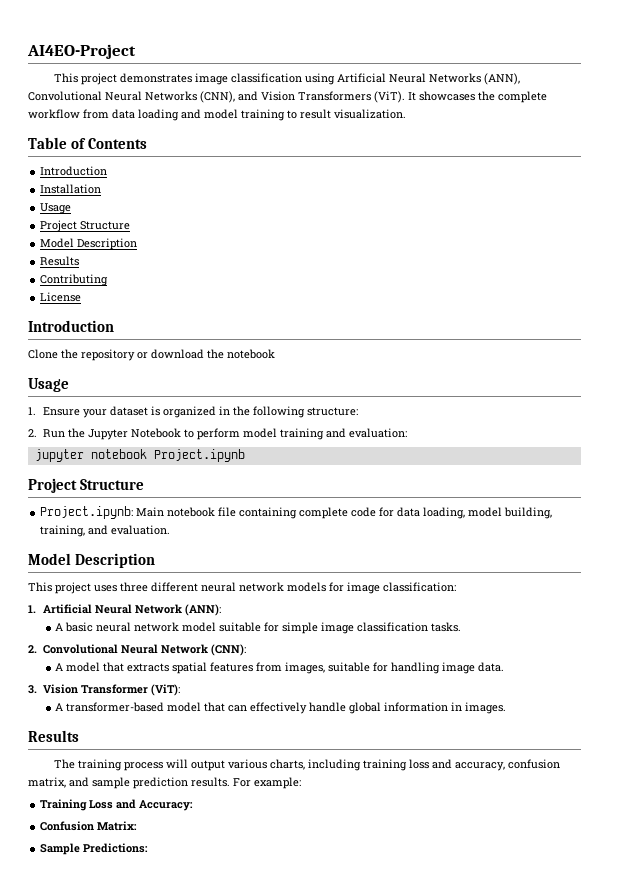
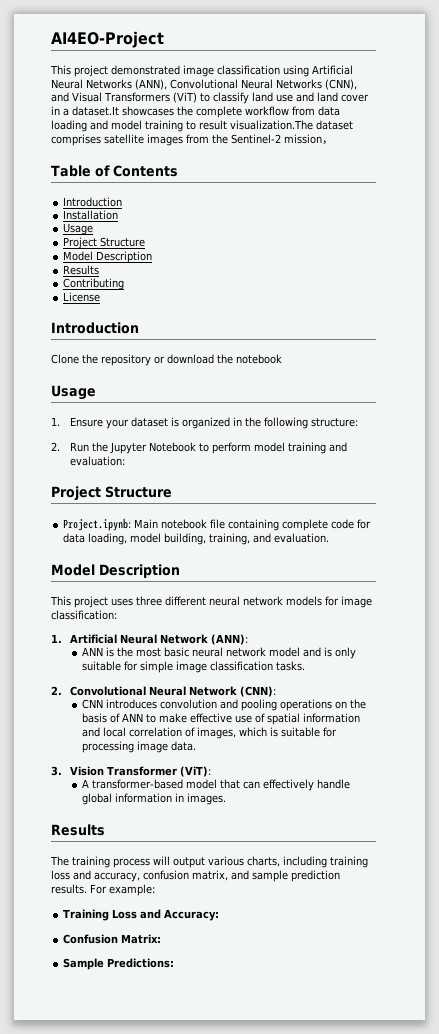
[120,73,193,83] demonstrates -> [111,65,180,75] demonstrated
[261,91,416,103] Vision Transformers (ViT). It -> [72,92,369,104] [51,106,119,116] Visual Transformers (ViT) to classify land use and land cover in a dataset.It
[334,109,406,119] visualization. -> [230,120,353,130] [51,134,333,146] visualization.The dataset comprises satellite images from the Sentinel-2 mission，
[34,449,245,462] // jupyter notebook Project.ipynb -> (125, 461) none
[55,623,64,631] A -> [81,647,161,657] ANN is the most
(217, 627) none -> [302,647,356,659] and is only
[55,662,441,674] A model that extracts spatial features from images, suitable for handling -> [81,699,366,711] [81,713,360,725] [81,727,337,739] [81,741,134,753] CNN introduces convolution and pooling operations on the basis of ANN to make effective use of spatial information and local correlation of images, which is suitable for processing

